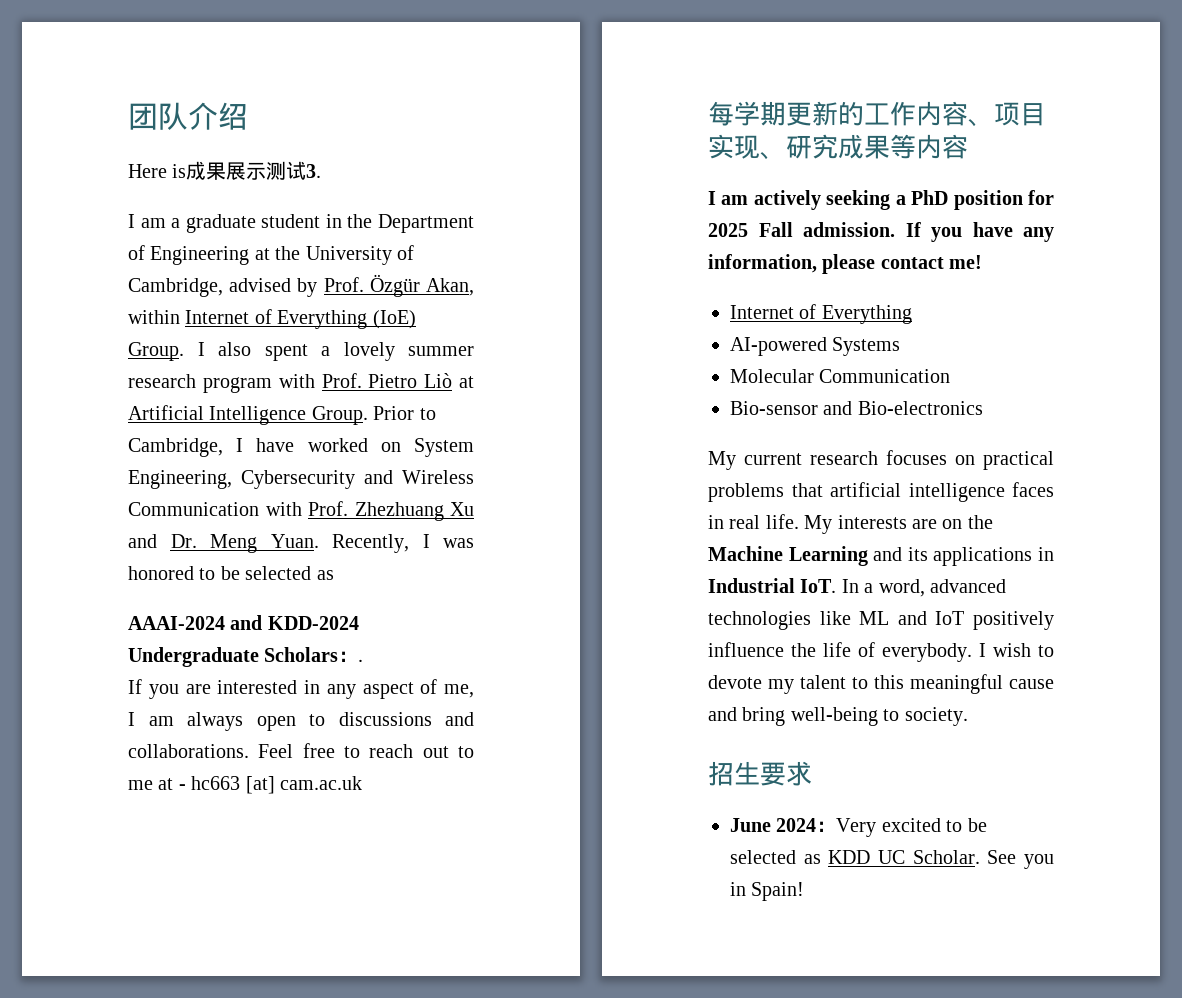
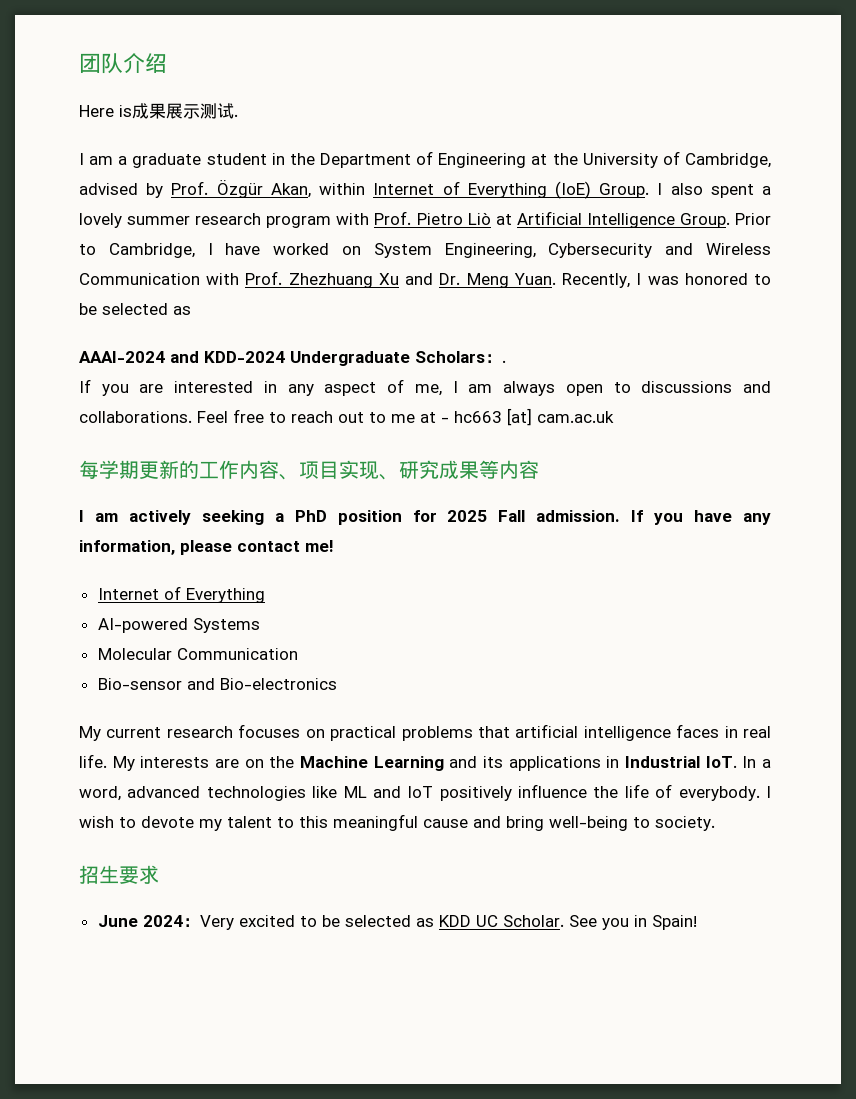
[306,164,322,178] 3. -> [234,114,238,117] .

